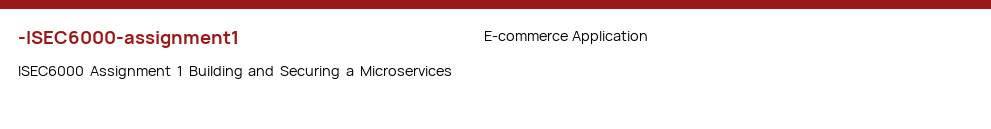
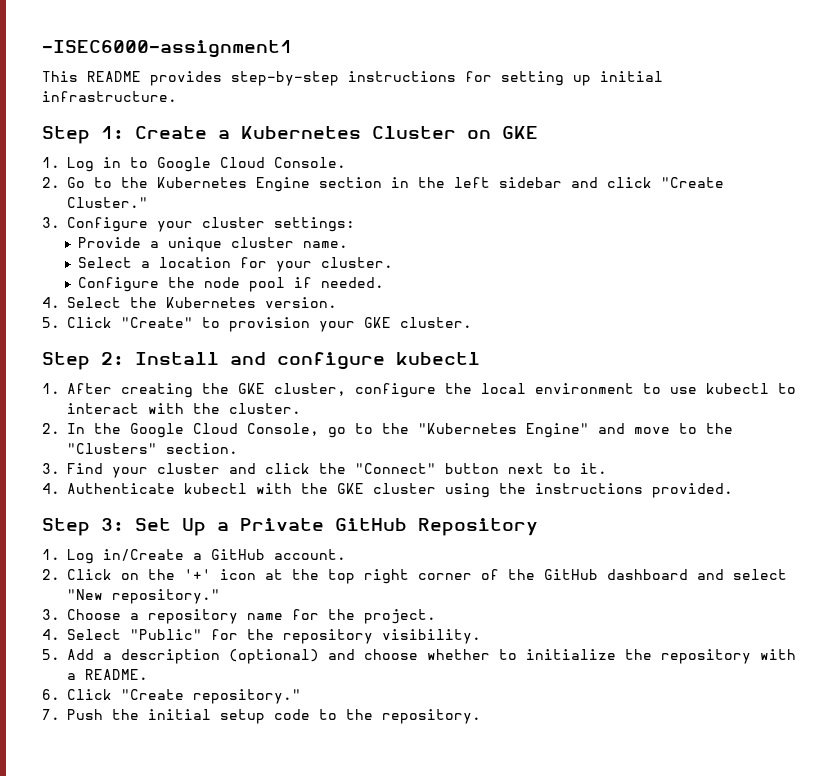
[18,66,452,79] [484,31,648,44] ISEC6000 Assignment 1 Building and Securing a Microservices E-commerce Application -> [42,71,663,86] [42,91,177,102] [42,126,538,144] [42,157,346,172] [42,177,724,192] [67,197,148,208] [42,217,355,232] [78,237,349,252] [78,257,394,272] [78,277,385,292] [42,297,337,308] [42,317,472,332] [42,352,480,370] [42,383,796,398] [67,403,301,414] [42,423,733,438] [67,443,238,454] [42,463,607,478] [42,483,733,498] [42,518,538,536] [42,549,346,564] [42,569,787,584] [67,589,220,604] [42,609,436,624] [42,629,481,644] [42,649,796,664] [67,669,148,680] [42,689,301,704] [42,709,481,724] This README provides step-by-step instructions for setting up initial infrastructure. // Step 1: Create a Kubernetes Cluster on GKE // 1. Log in to Google Cloud Console. // 2. Go to the Kubernetes Engine section in the left sidebar and click "Create Cluster." // 3. Configure your cluster settings: // Provide a unique cluster name. // Select a location for your cluster. // Configure the node pool if needed. // 4. Select the Kubernetes version. // 5. Click "Create" to provision your GKE cluster. // Step 2: Install and configure kubectl // 1. After creating the GKE cluster, configure the local environment to use kubectl to interact with the cluster. // 2. In the Google Cloud Console, go to the "Kubernetes Engine" and move to the "Clusters" section. // 3. Find your cluster and click the "Connect" button next to it. // 4. Authenticate kubectl with the GKE cluster using the instructions provided. // Step 3: Set Up a Private GitHub Repository // 1. Log in/Create a GitHub account. // 2. Click on the '+' icon at the top right corner of the GitHub dashboard and select "New repository." // 3. Choose a repository name for the project. // 4. Select "Public" for the repository visibility. // 5. Add a description (optional) and choose whether to initialize the repository with a README. // 6. Click "Create repository." // 7. Push the initial setup code to the repository.

